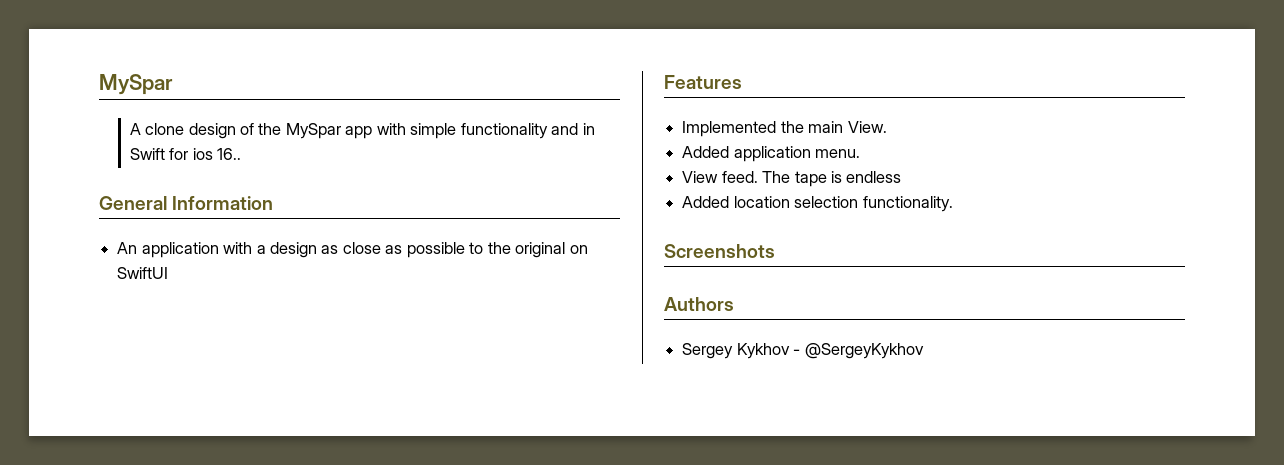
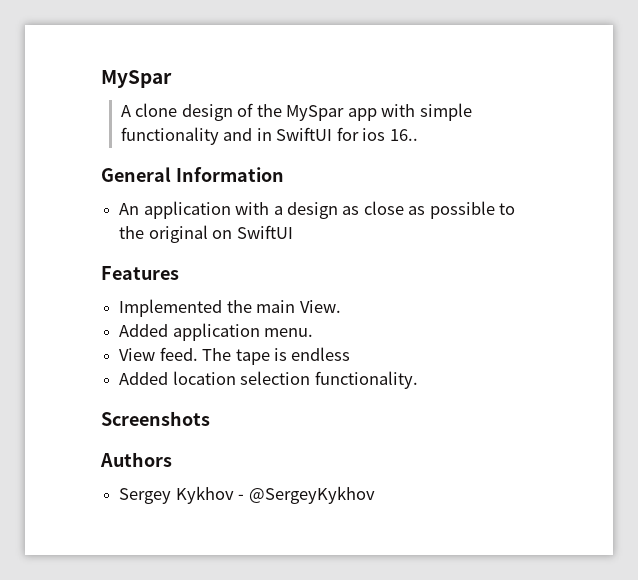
[129,148,165,160] Swift -> [276,127,333,141] SwiftUI

